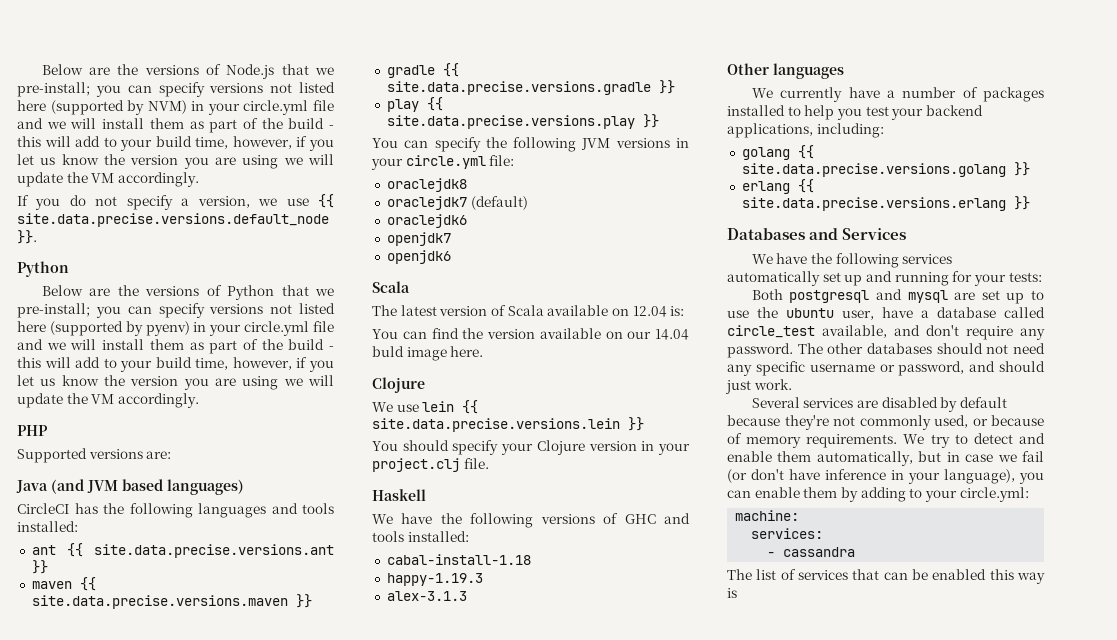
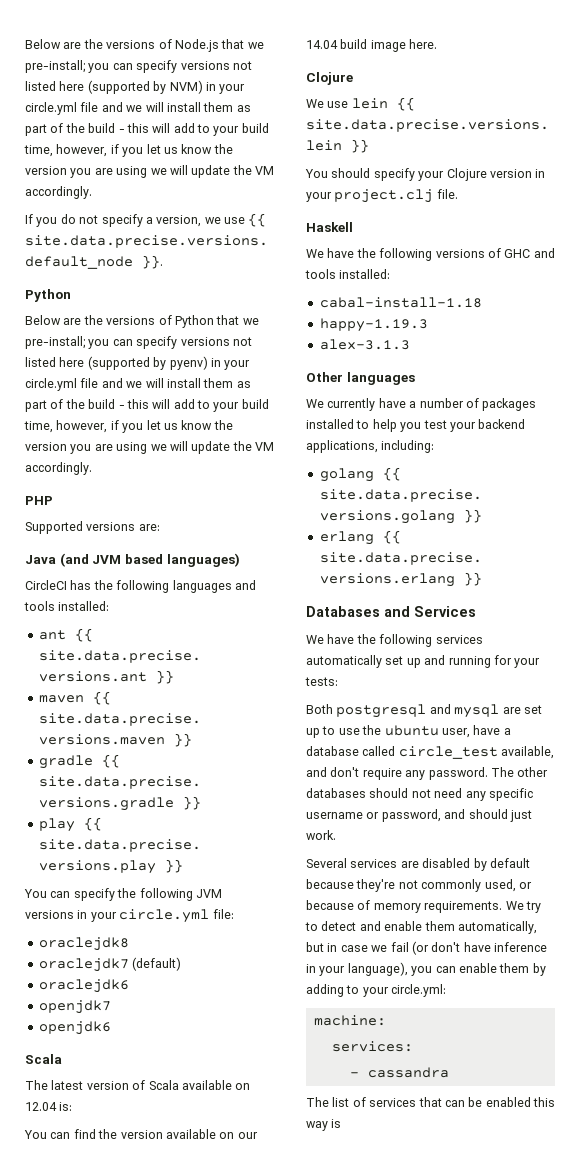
[372,346,404,357] buld -> [340,39,368,49] build

